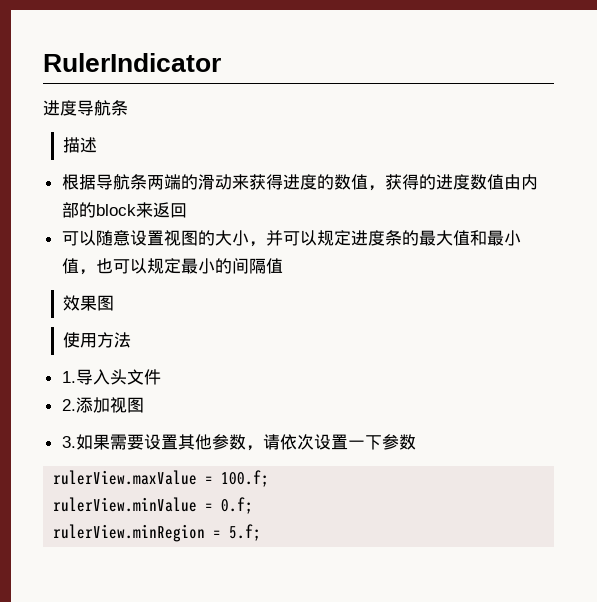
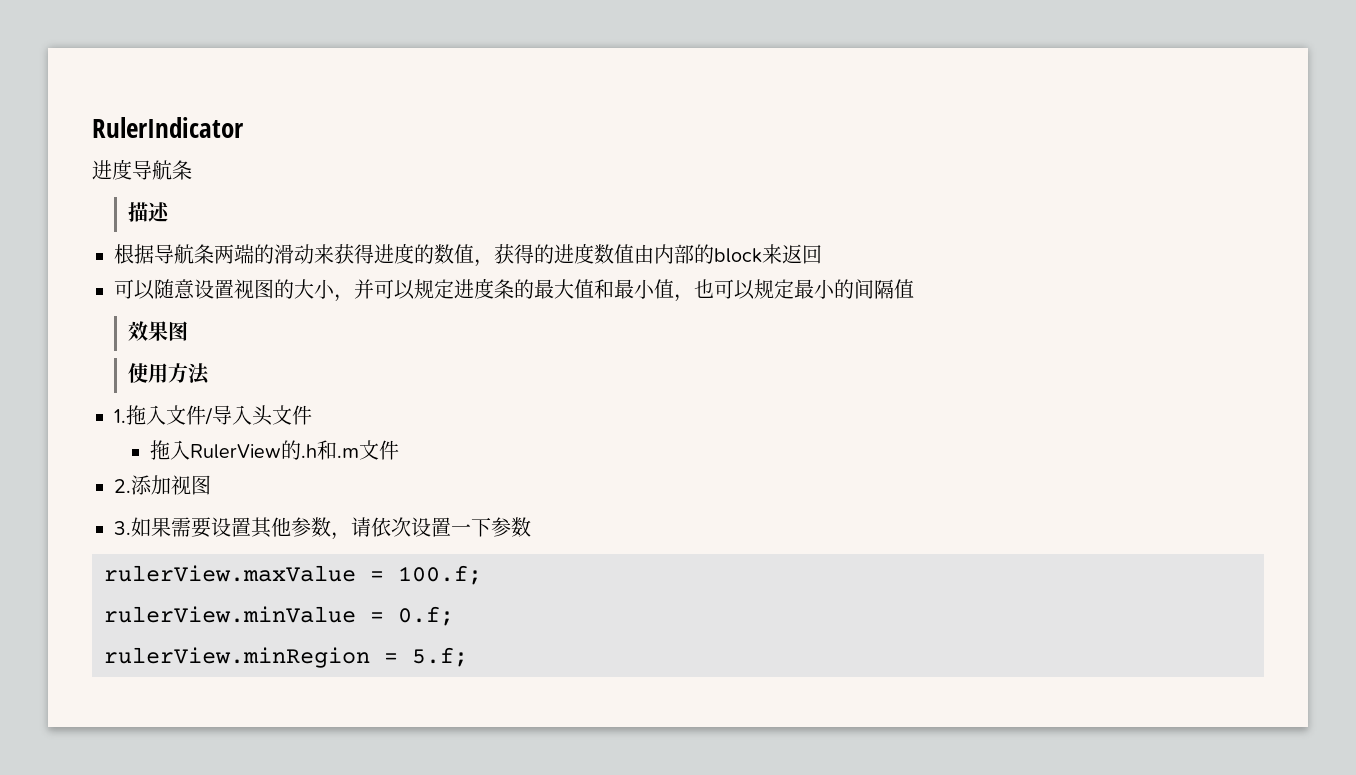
(76, 377) none -> [126,405,213,425] 拖入文件/
(161, 377) none -> [149,440,399,460] // 拖入RulerView的.h和.m文件

